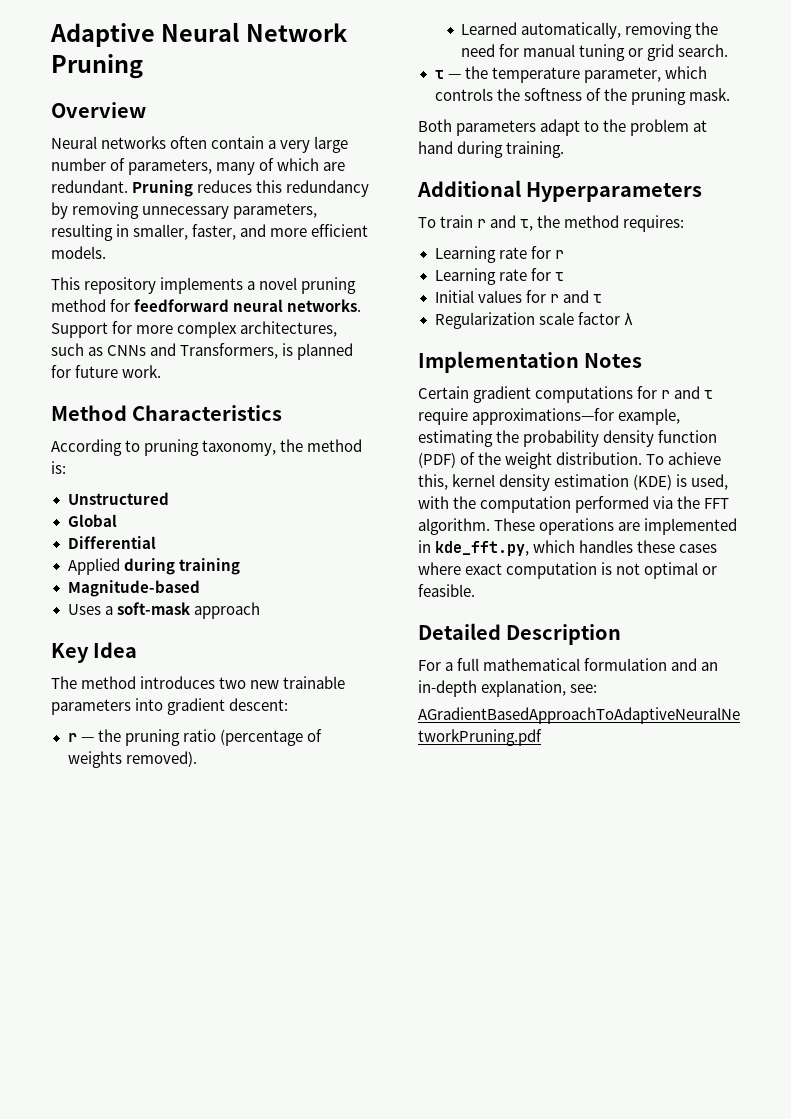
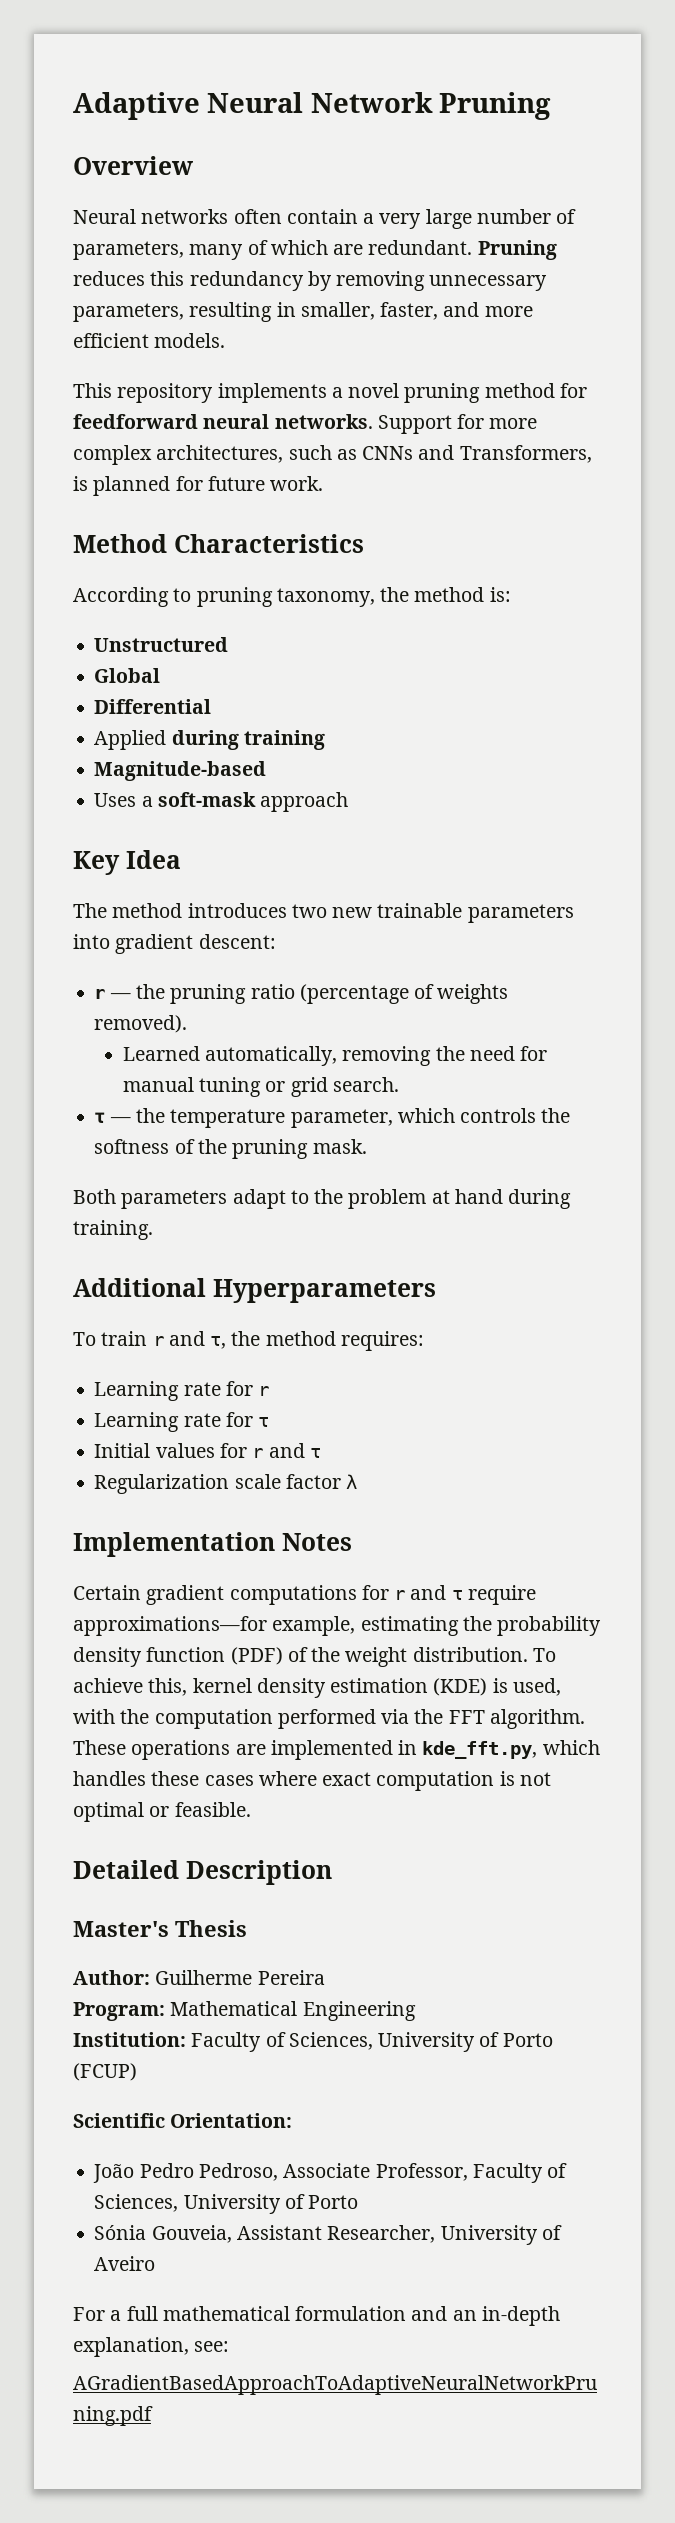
(622, 634) none -> [73,1920,247,1937] [73,1970,325,1985] [73,2001,416,2021] [73,2032,553,2052] [73,2063,137,2081] [73,2113,293,2128] [93,2163,568,2183] [94,2194,359,2214] [94,2225,562,2245] [94,2256,156,2271] // Master's Thesis // Author: Guilherme Pereira // Program: Mathematical Engineering // Institution: Faculty of Sciences, University of Porto (FCUP) // Scientific Orientation: // João Pedro Pedroso, Associate Professor, Faculty of Sciences, University of Porto // Sónia Gouveia, Assistant Researcher, University of Aveiro

